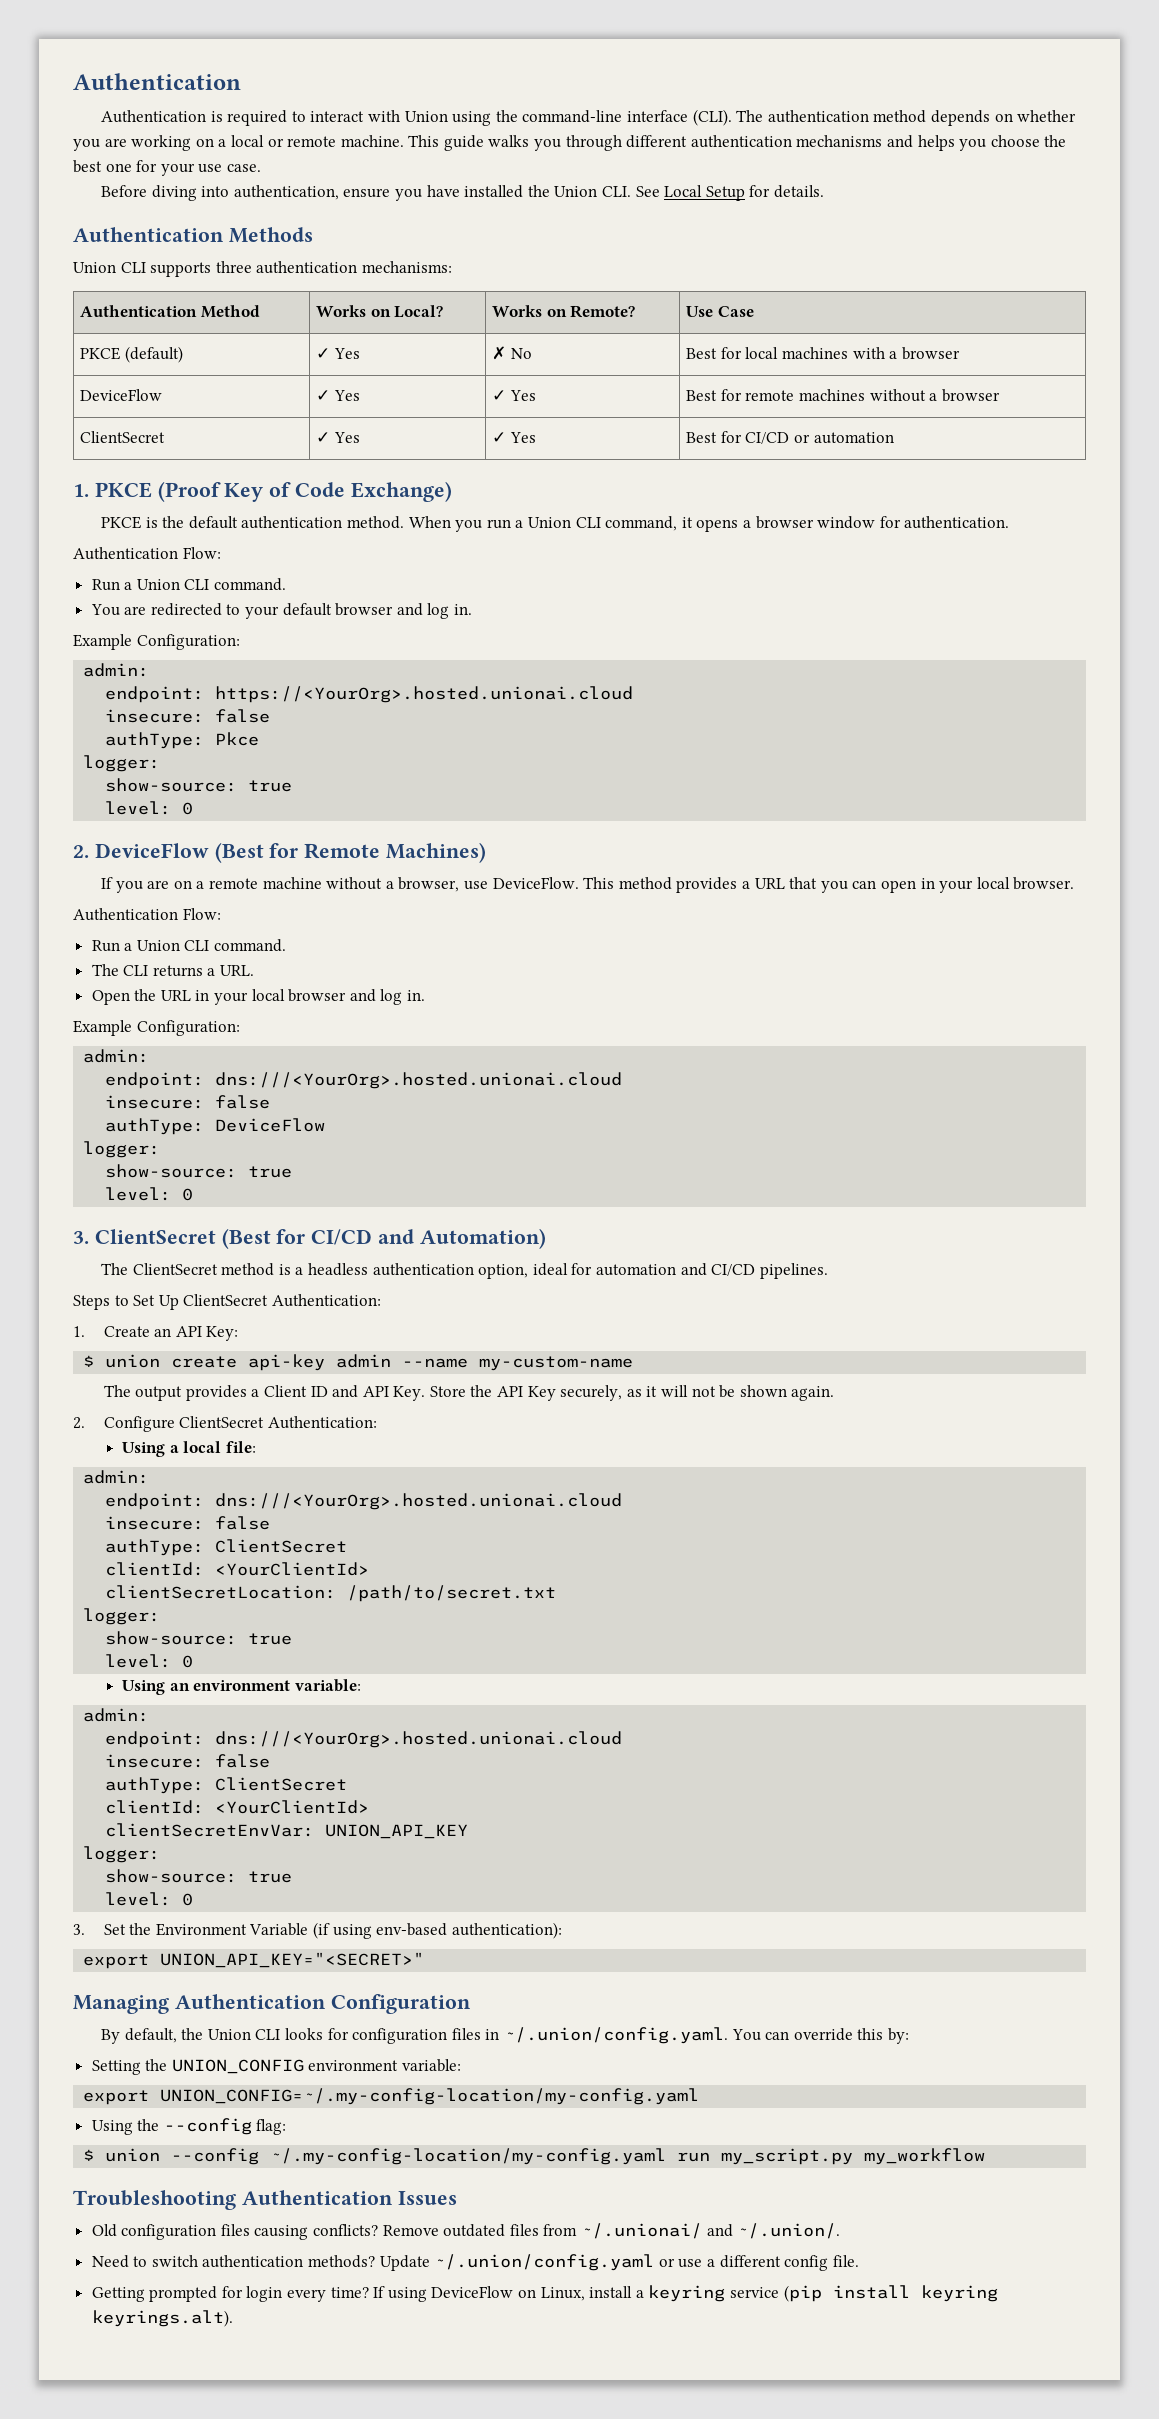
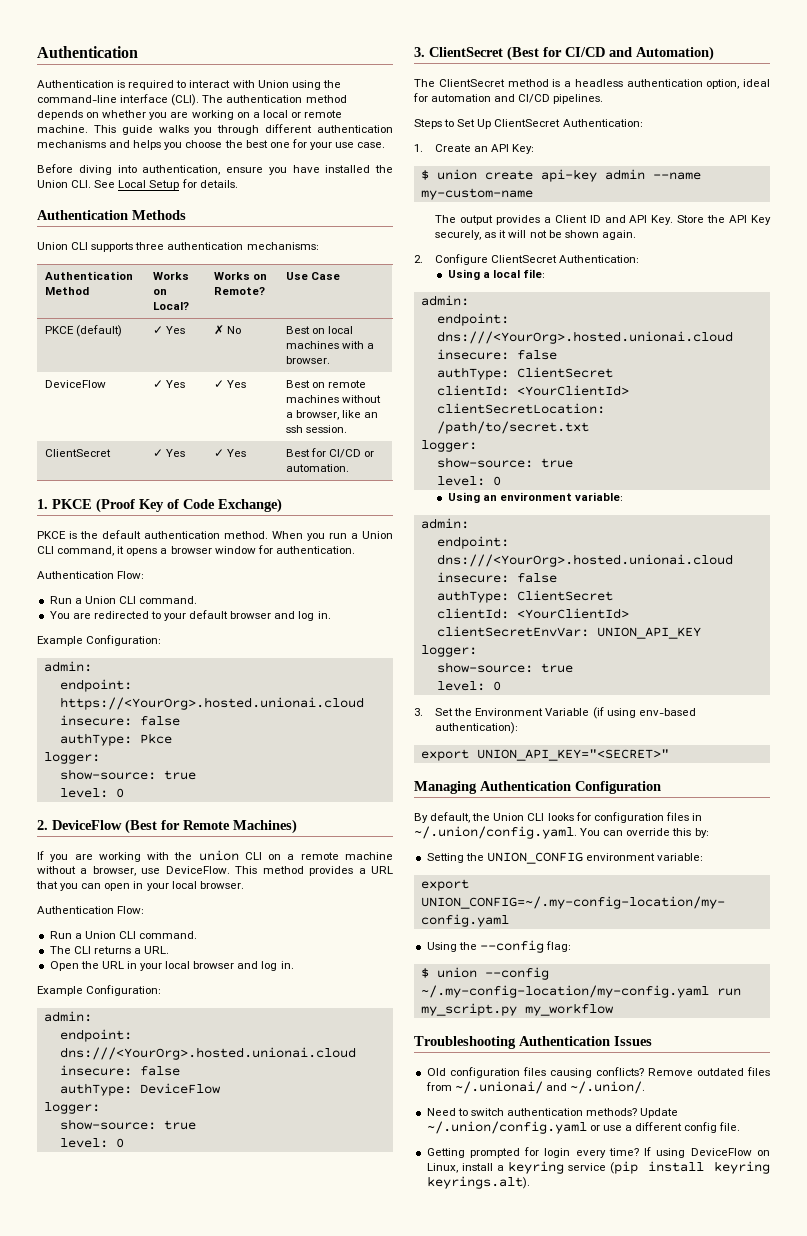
[720,347,742,359] for -> [311,328,325,334] on
[901,347,960,360] browser -> [285,356,330,364] browser.
[720,389,742,401] for -> [311,382,325,388] on
[941,389,1000,402] browser -> [295,410,379,420] [285,425,347,433] browser, like an ssh session.
[813,432,894,444] automation -> [285,464,349,472] automation.
(170, 884) none -> [98,850,262,862] working with the union CLI

